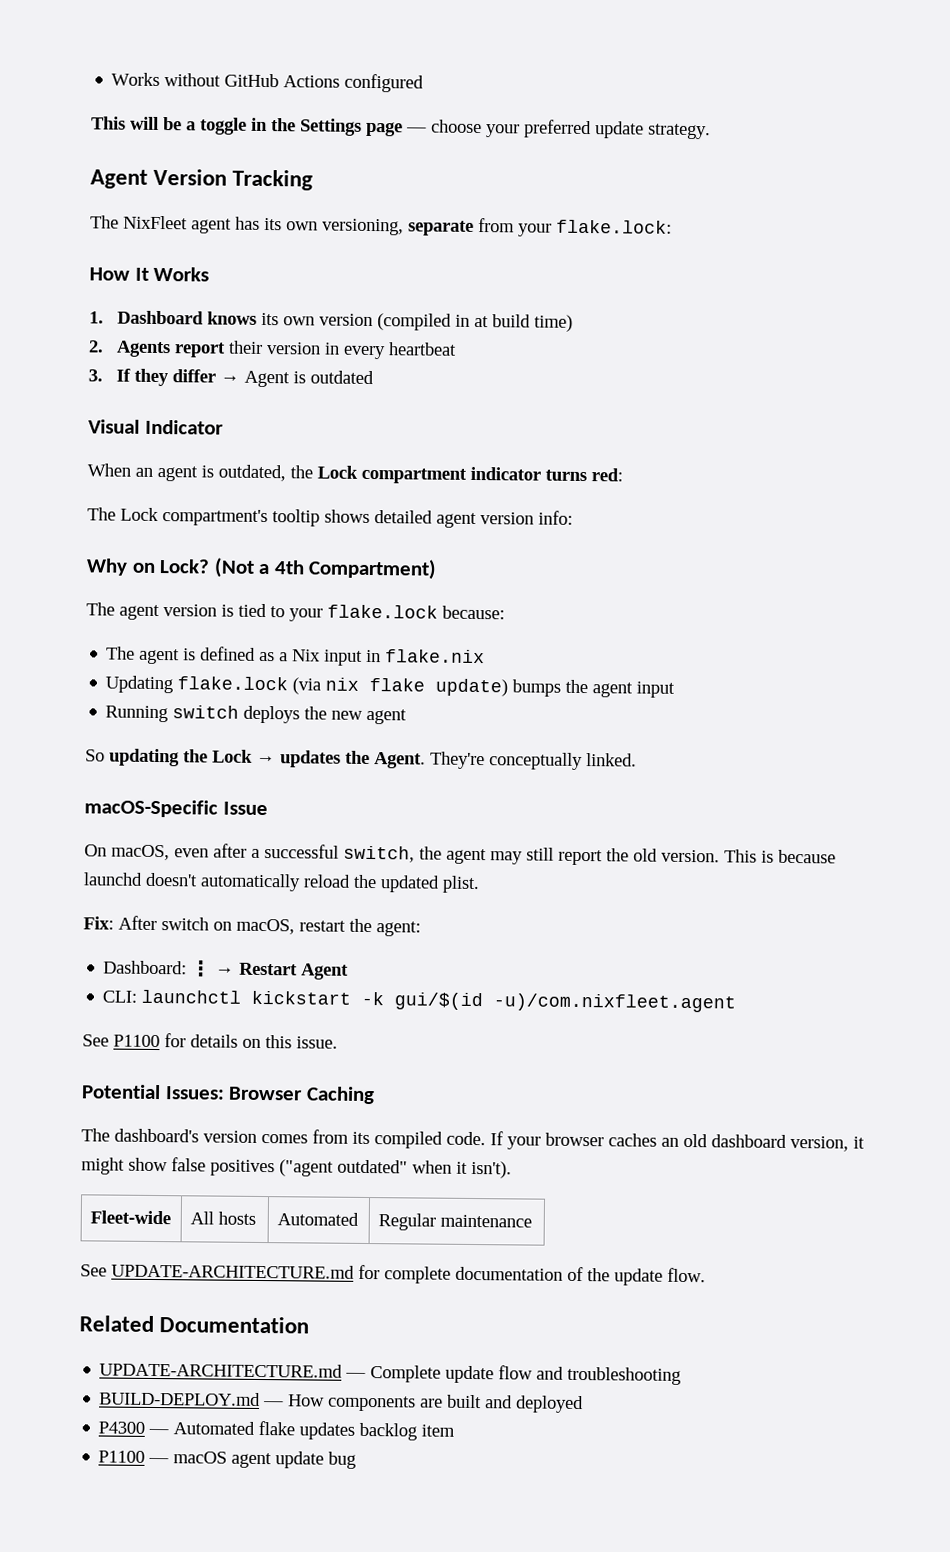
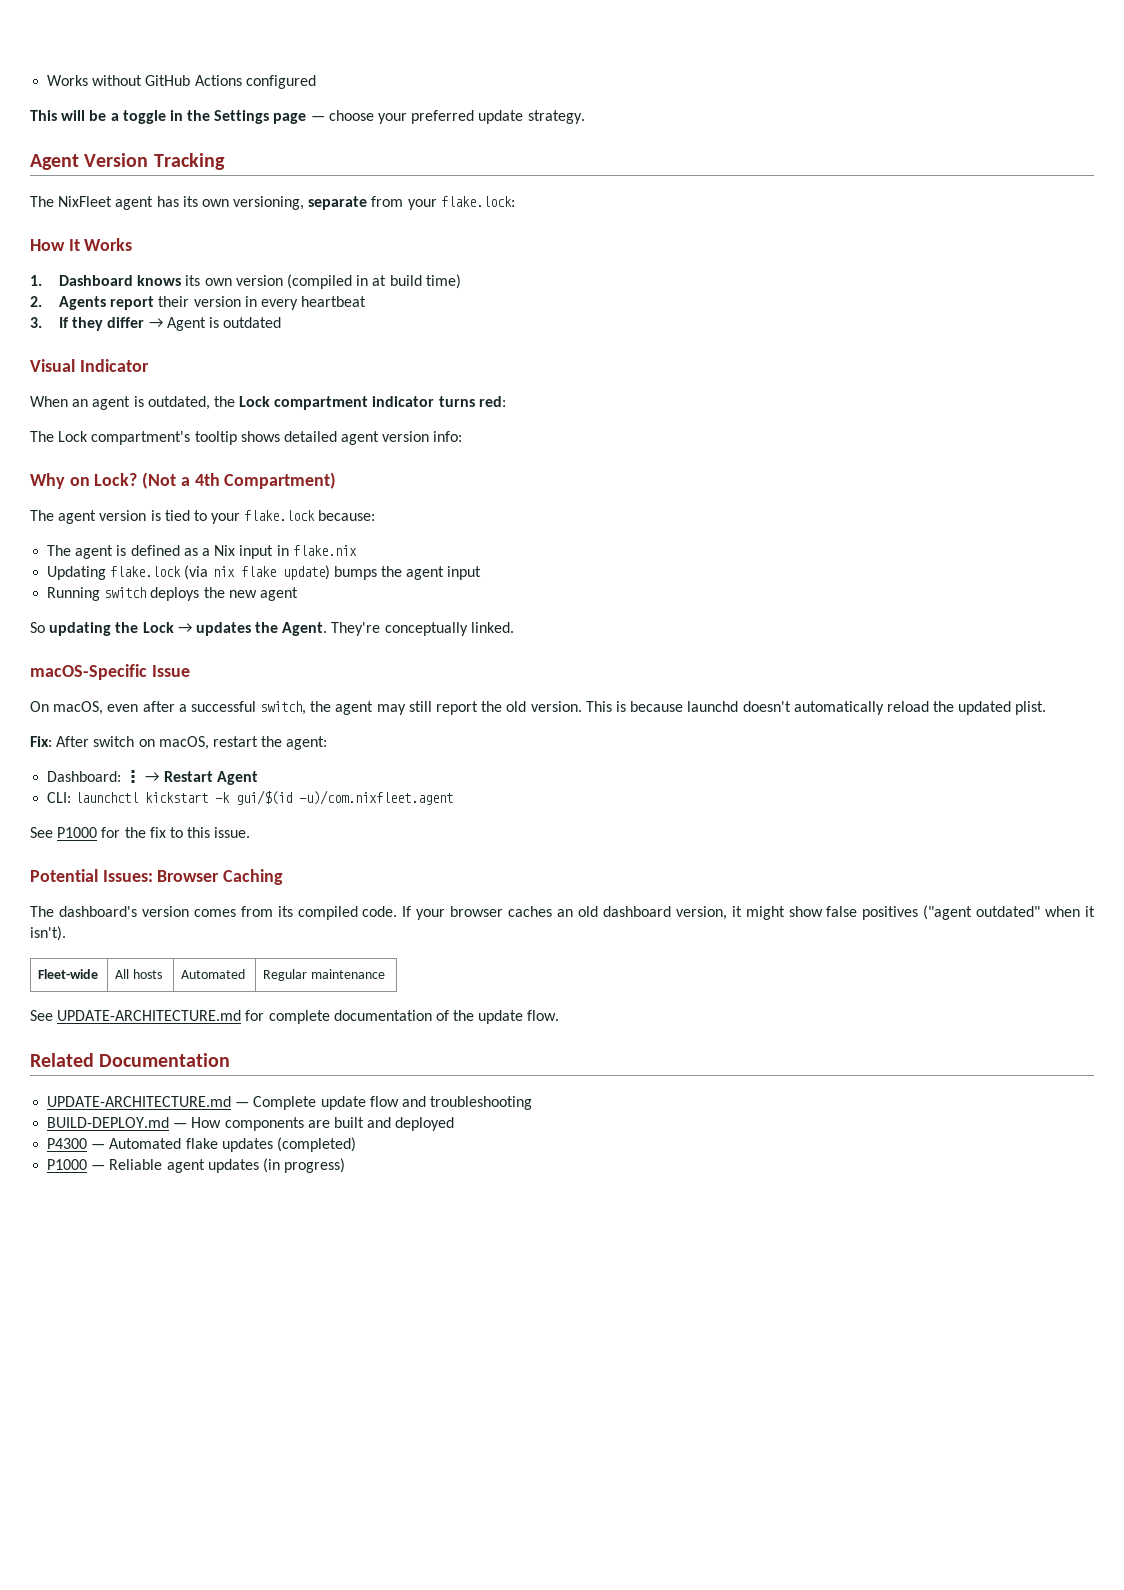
[113,1033,261,1048] P1100 for details on -> [57,827,183,838] P1000 for the fix to
[359,1422,456,1441] [98,1450,357,1469] backlog item // P1100 — macOS agent update bug -> [276,1137,356,1152] [47,1158,346,1173] (completed) // P1000 — Reliable agent updates (in progress)

